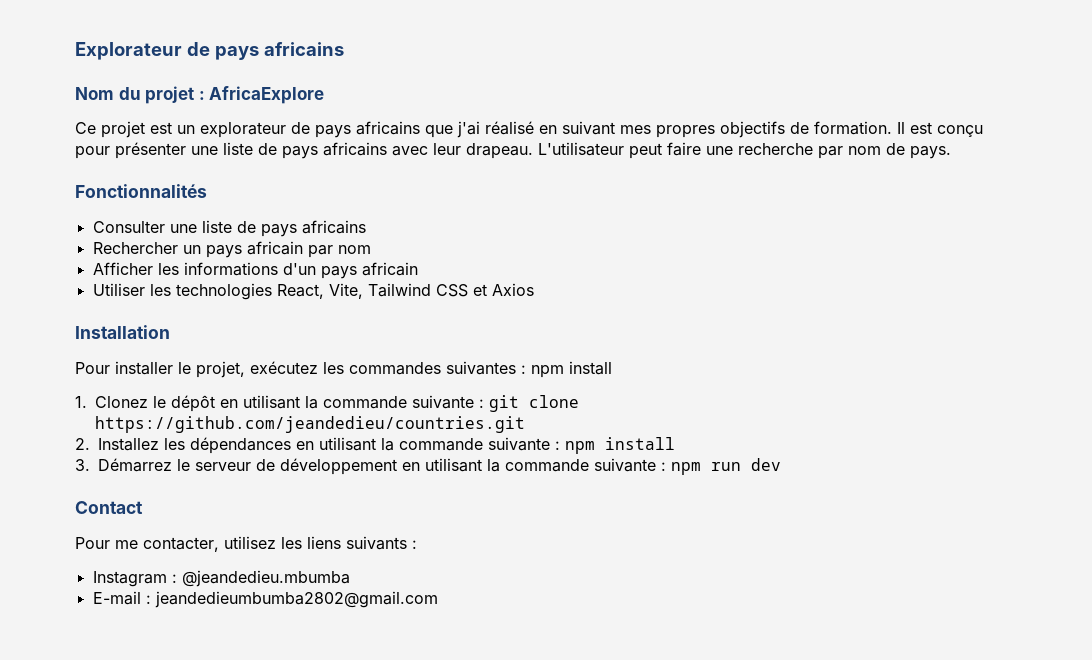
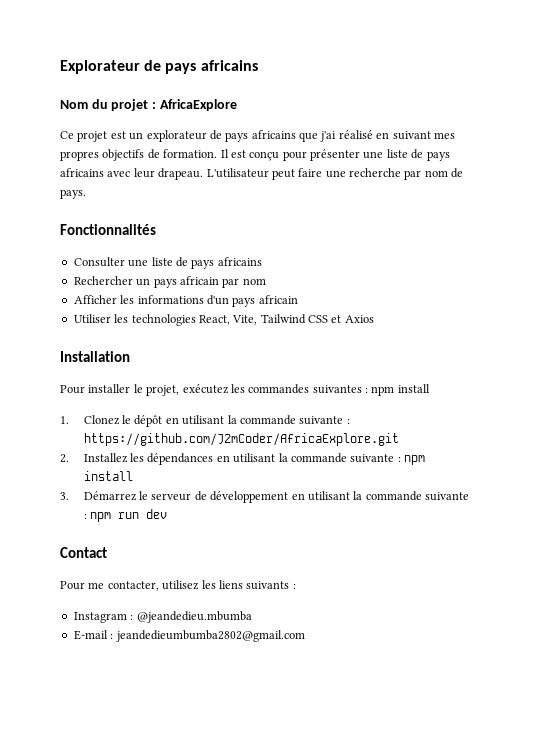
[489,395,579,412] [95,416,525,433] git clone https://github.com/jeandedieu/countries.git -> [83,433,399,446] https://github.com/J2mCoder/AfricaExplore.git

